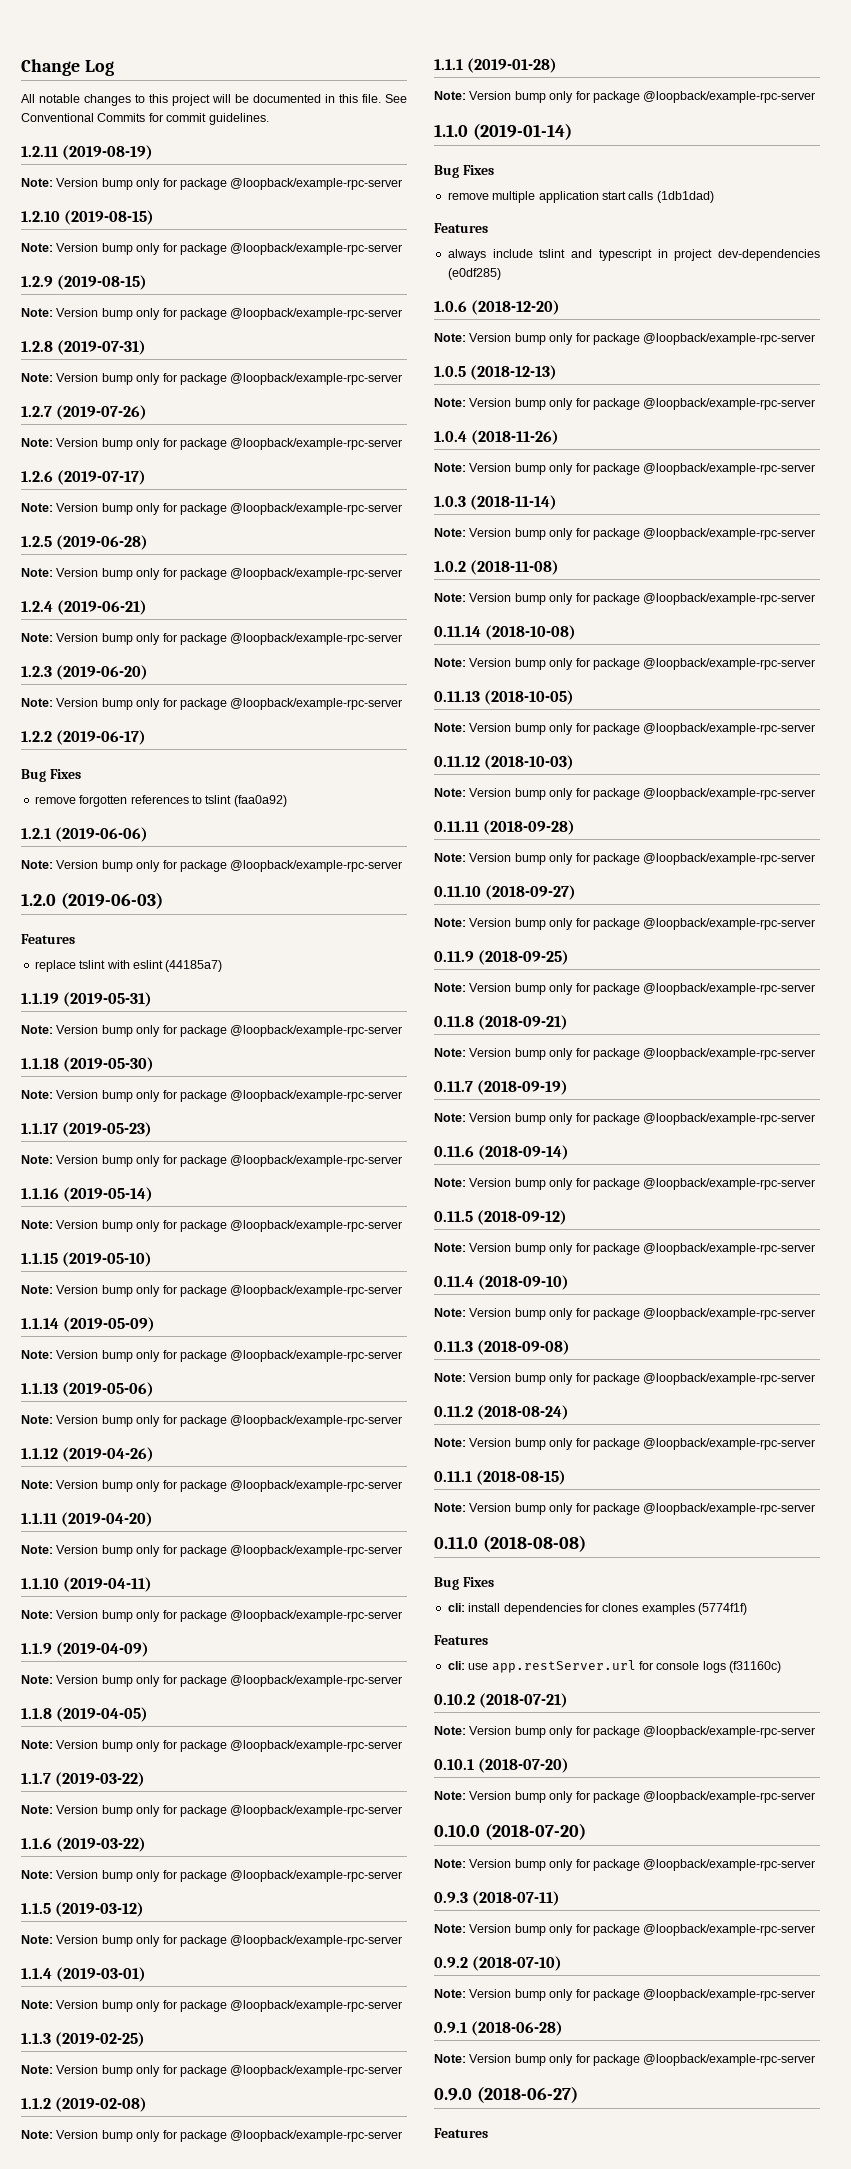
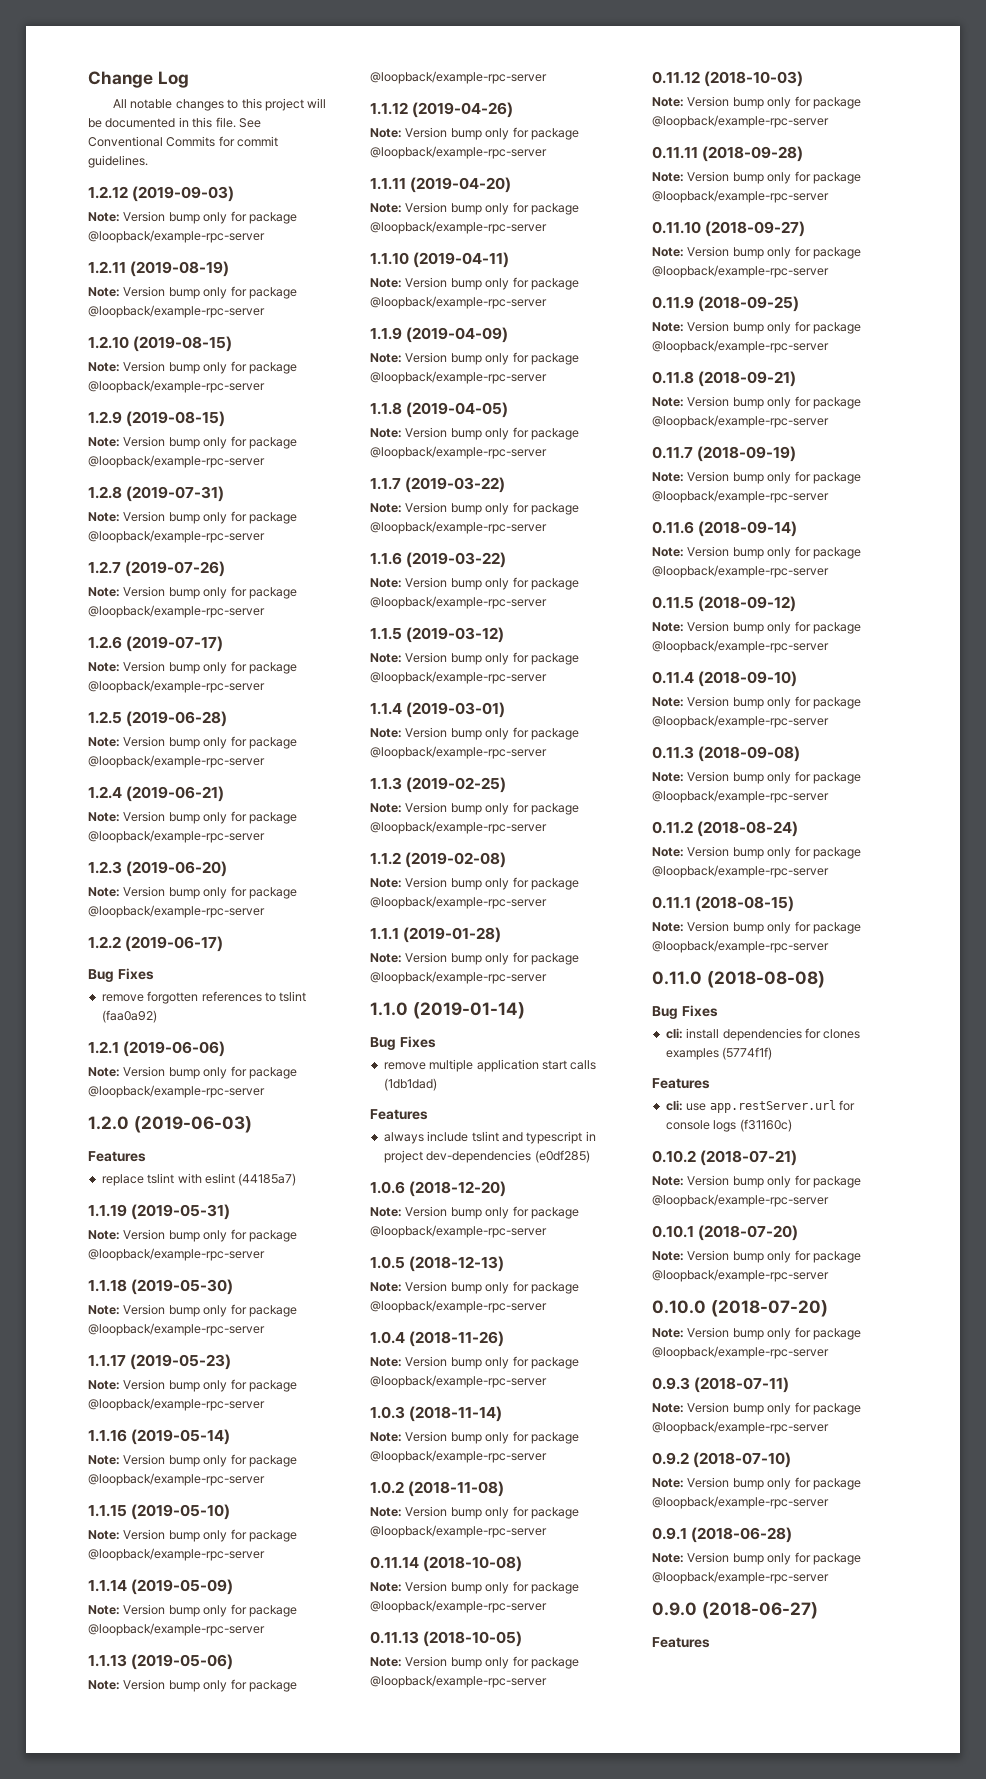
(269, 119) none -> [88,186,235,202] [88,211,297,224] [88,230,265,243] // 1.2.12 (2019-09-03) // Note: Version bump only for package @loopback/example-rpc-server

